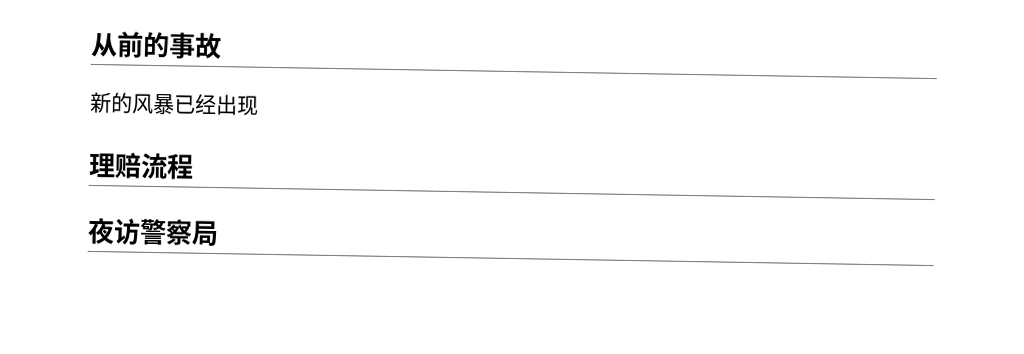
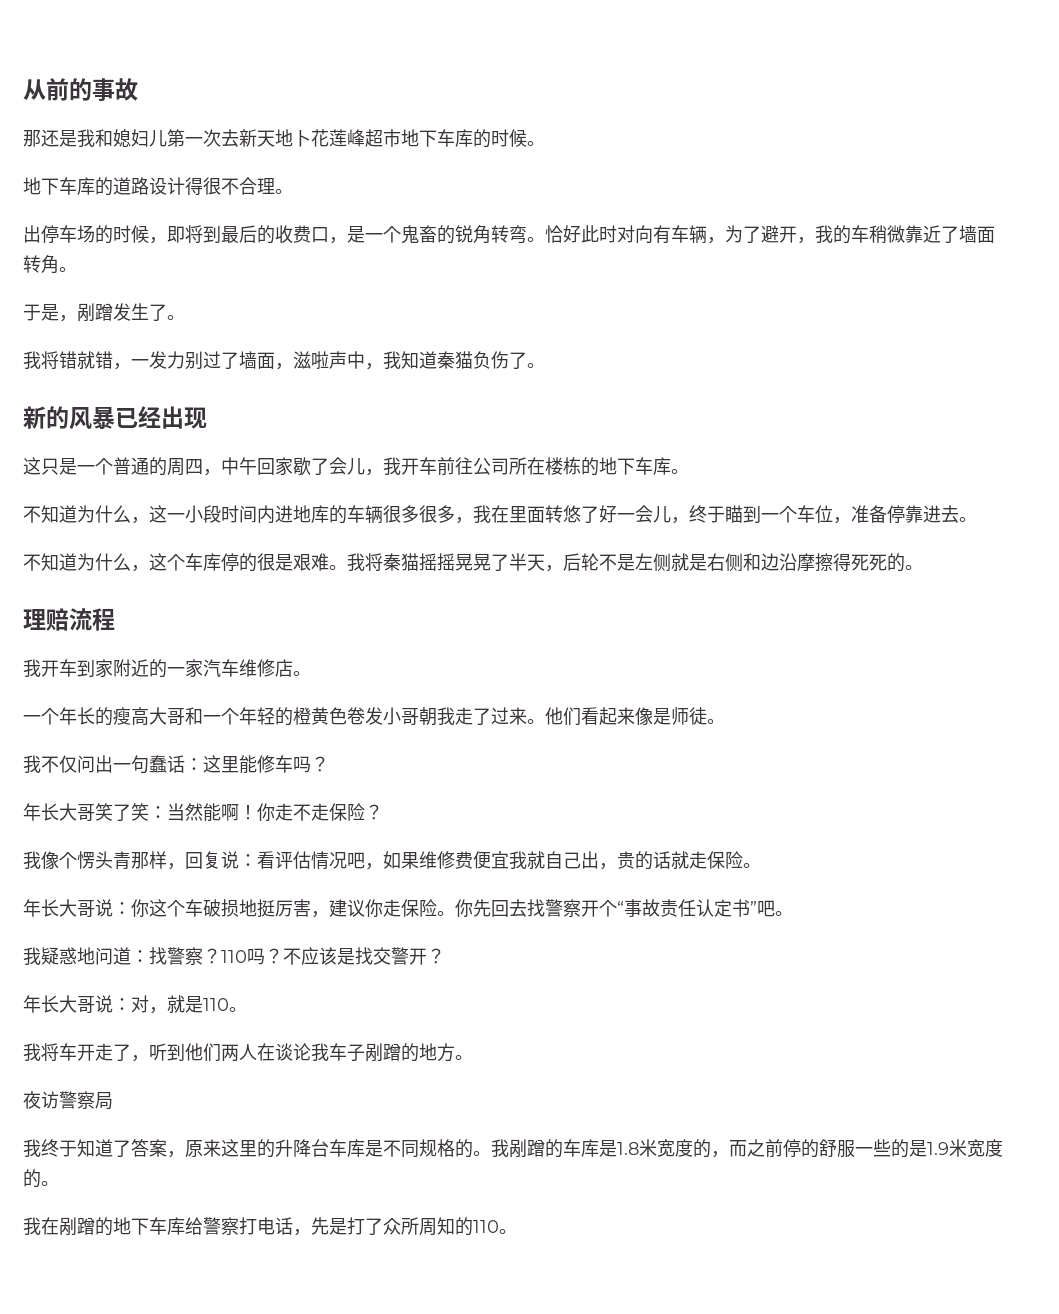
[90,91,259,116] [88,152,194,180] [87,217,219,247] 新的风暴已经出现 // 理赔流程 // 夜访警察局 -> [23,129,545,148] [23,177,293,196] [23,225,995,244] [23,255,77,274] [23,303,185,322] [23,351,545,370] [23,406,207,430] [23,457,689,476] [23,505,977,524] [23,553,923,572] [23,608,115,631] [23,659,311,678] [23,707,725,726] [23,755,329,774] [23,803,383,822] [23,851,761,870] [23,899,793,918] [23,947,445,966] [23,995,247,1014] [23,1043,473,1062] [23,1091,113,1110] [23,1139,1003,1158] [23,1169,59,1188] [23,1217,517,1236] 那还是我和媳妇儿第一次去新天地卜花莲峰超市地下车库的时候。 // 地下车库的道路设计得很不合理。 // 出停车场的时候，即将到最后的收费口，是一个鬼畜的锐角转弯。恰好此时对向有车辆，为了避开，我的车稍微靠近了墙面转角。 // 于是，剐蹭发生了。 // 我将错就错，一发力别过了墙面，滋啦声中，我知道秦猫负伤了。 // 新的风暴已经出现 // 这只是一个普通的周四，中午回家歇了会儿，我开车前往公司所在楼栋的地下车库。 // 不知道为什么，这一小段时间内进地库的车辆很多很多，我在里面转悠了好一会儿，终于瞄到一个车位，准备停靠进去。 // 不知道为什么，这个车库停的很是艰难。我将秦猫摇摇晃晃了半天，后轮不是左侧就是右侧和边沿摩擦得死死的。 // 理赔流程 // 我开车到家附近的一家汽车维修店。 // 一个年长的瘦高大哥和一个年轻的橙黄色卷发小哥朝我走了过来。他们看起来像是师徒。 // 我不仅问出一句蠢话：这里能修车吗？ // 年长大哥笑了笑：当然能啊！你走不走保险？ // 我像个愣头青那样，回复说：看评估情况吧，如果维修费便宜我就自己出，贵的话就走保险。 // 年长大哥说：你这个车破损地挺厉害，建议你走保险。你先回去找警察开个“事故责任认定书”吧。 // 我疑惑地问道：找警察？110吗？不应该是找交警开？ // 年长大哥说：对，就是110。 // 我将车开走了，听到他们两人在谈论我车子剐蹭的地方。 // 夜访警察局 // 我终于知道了答案，原来这里的升降台车库是不同规格的。我剐蹭的车库是1.8米宽度的，而之前停的舒服一些的是1.9米宽度的。 // 我在剐蹭的地下车库给警察打电话，先是打了众所周知的110。

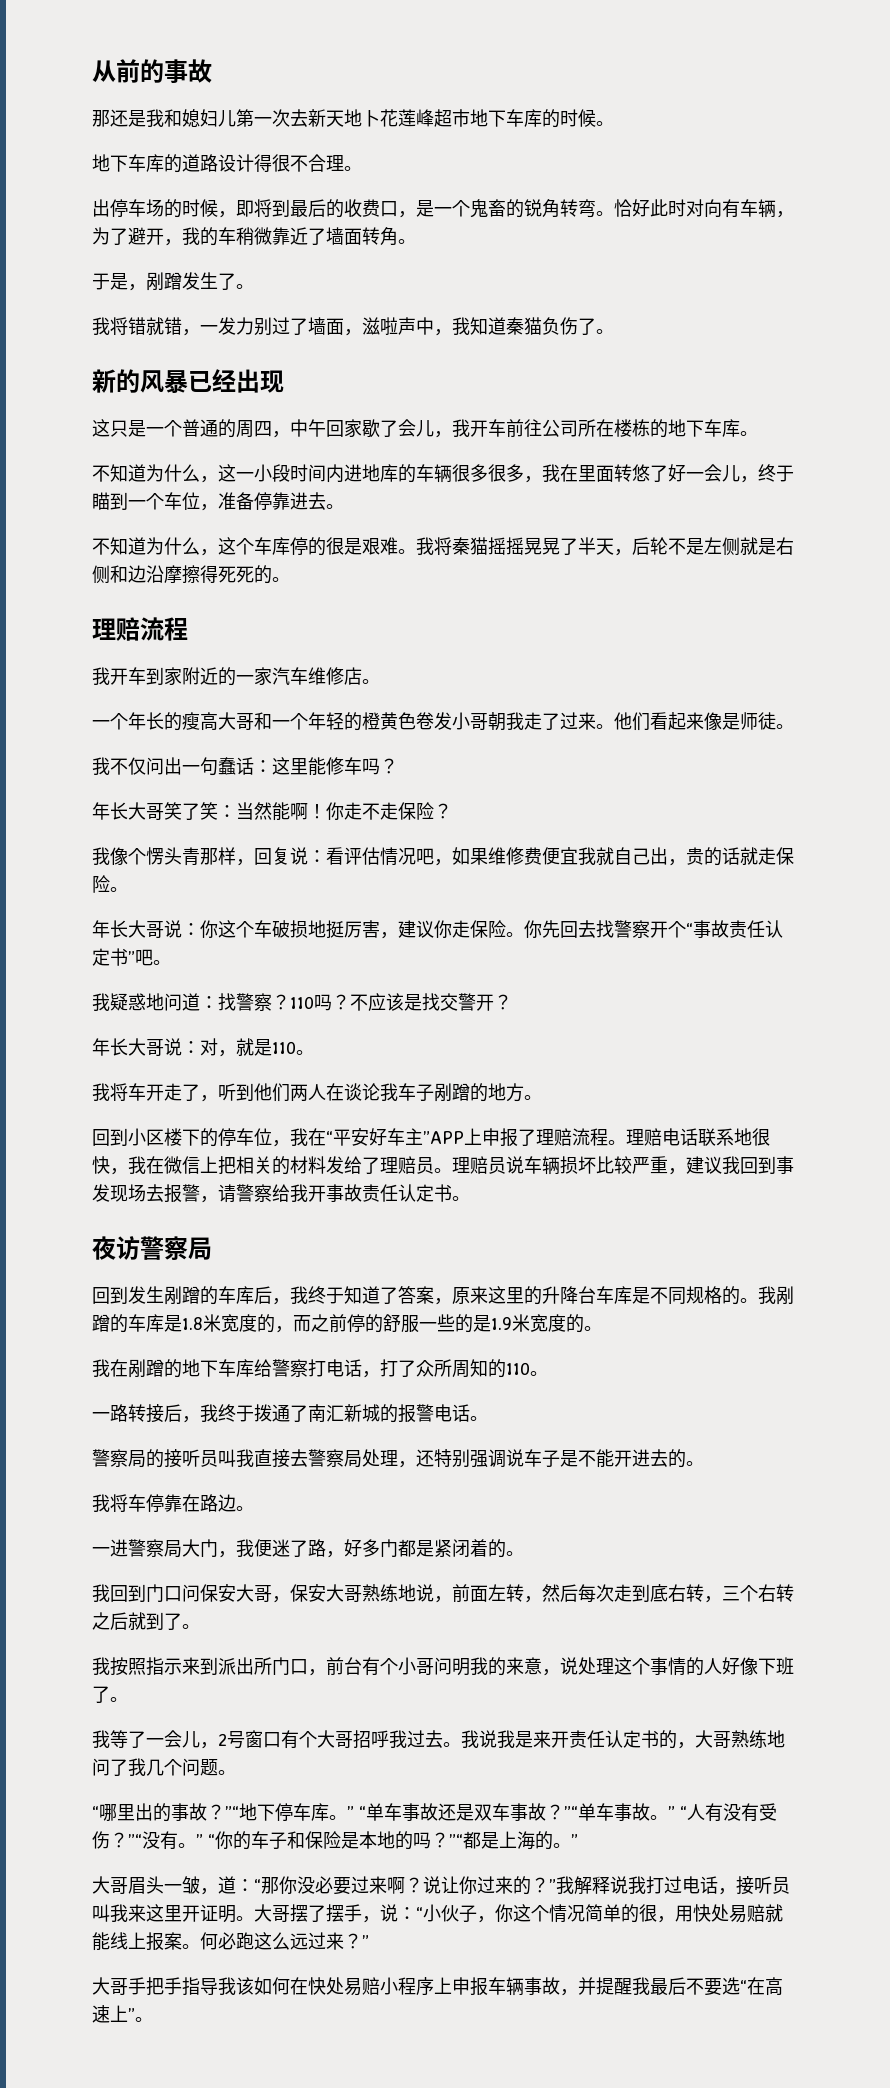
[23,1091,113,1110] 夜访警察局 // -> [92,1128,770,1147] [92,1156,794,1175] [92,1184,470,1203] [92,1236,212,1260] [92,1286,290,1305] 回到小区楼下的停车位，我在“平安好车主”APP上申报了理赔流程。理赔电话联系地很快，我在微信上把相关的材料发给了理赔员。理赔员说车辆损坏比较严重，建议我回到事发现场去报警，请警察给我开事故责任认定书。 // 夜访警察局 // 回到发生剐蹭的车库后，
[311,1217,347,1235] 先是 -> (380, 1374) none
(517, 1231) none -> [92,1404,488,1423] [92,1449,704,1468] [92,1494,254,1512] [92,1539,524,1558] [92,1584,794,1603] [92,1612,200,1630] [92,1657,794,1676] [92,1686,128,1703] [92,1730,785,1749] [92,1758,236,1776] [92,1803,777,1822] [92,1831,578,1850] [92,1876,790,1895] [92,1904,783,1923] [92,1932,369,1951] [92,1977,783,1996] [92,2005,153,2023] // 一路转接后，我终于拨通了南汇新城的报警电话。 // 警察局的接听员叫我直接去警察局处理，还特别强调说车子是不能开进去的。 // 我将车停靠在路边。 // 一进警察局大门，我便迷了路，好多门都是紧闭着的。 // 我回到门口问保安大哥，保安大哥熟练地说，前面左转，然后每次走到底右转，三个右转之后就到了。 // 我按照指示来到派出所门口，前台有个小哥问明我的来意，说处理这个事情的人好像下班了。 // 我等了一会儿，2号窗口有个大哥招呼我过去。我说我是来开责任认定书的，大哥熟练地问了我几个问题。 // “哪里出的事故？”“地下停车库。” “单车事故还是双车事故？”“单车事故。” “人有没有受伤？”“没有。” “你的车子和保险是本地的吗？”“都是上海的。” // 大哥眉头一皱，道：“那你没必要过来啊？说让你过来的？”我解释说我打过电话，接听员叫我来这里开证明。大哥摆了摆手，说：“小伙子，你这个情况简单的很，用快处易赔就能线上报案。何必跑这么远过来？” // 大哥手把手指导我该如何在快处易赔小程序上申报车辆事故，并提醒我最后不要选“在高速上”。

